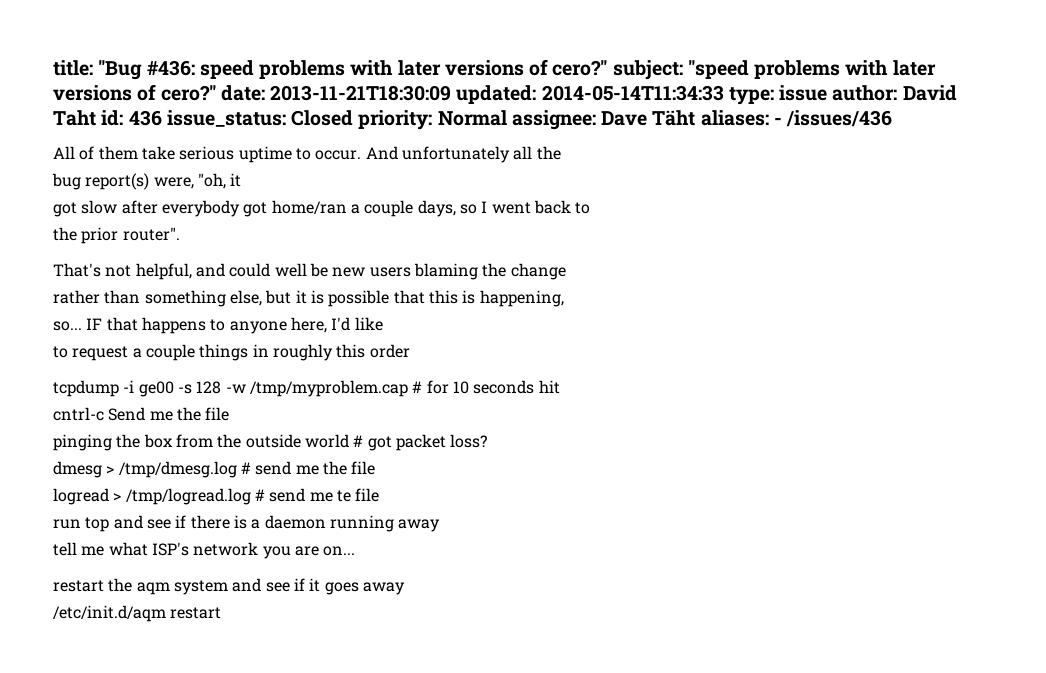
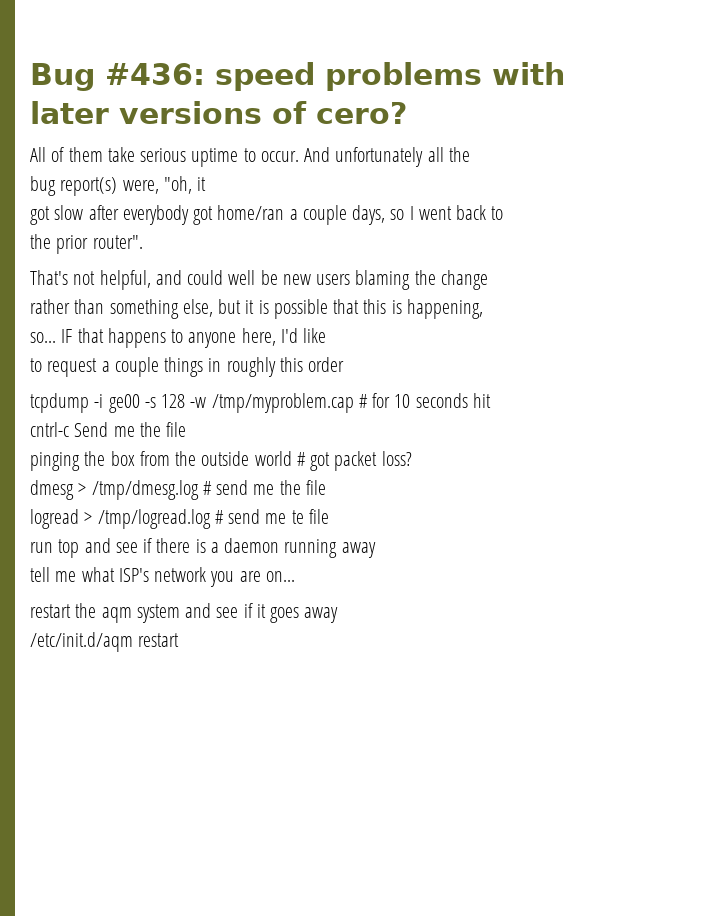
[53,60,143,80] title: "Bug -> [30,63,95,91] Bug
[552,60,936,80] [53,84,957,105] [53,110,893,130] cero?" subject: "speed problems with later versions of cero?" date: 2013-11-21T18:30:09 updated: 2014-05-14T11:34:33 type: issue author: David Taht id: 436 issue_status: Closed priority: Normal assignee: Dave Täht aliases: - /issues/436 -> [316,102,407,124] cero?

